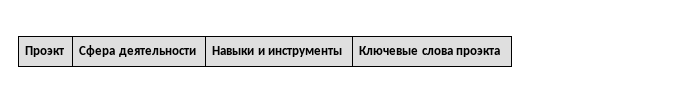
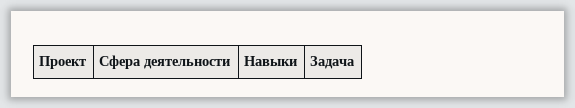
[25,46,65,57] Проэкт -> [39,56,87,69] Проект
[257,48,343,57] [359,46,501,57] и инструменты | Ключевые слова проэкта -> [310,56,356,69] | Задача

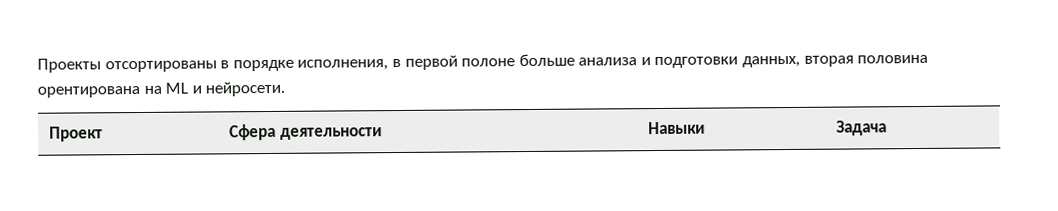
(39, 62) none -> [37,53,929,73] [37,81,286,98] Проекты отсортированы в порядке исполнения, в первой полоне больше анализа и подготовки данных, вторая половина орентирована на ML и нейросети. //

